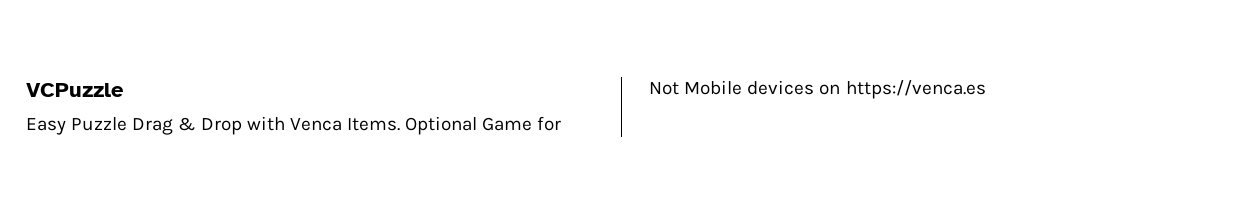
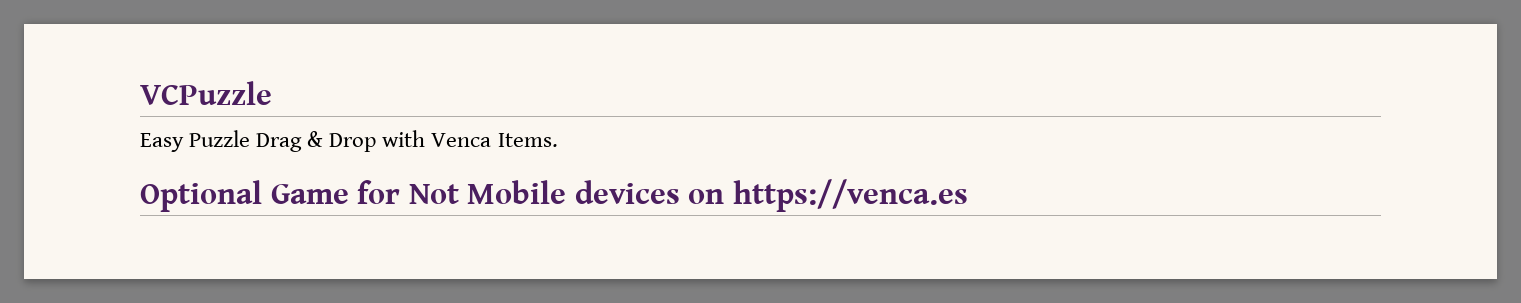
(400, 124) none -> (558, 140) //

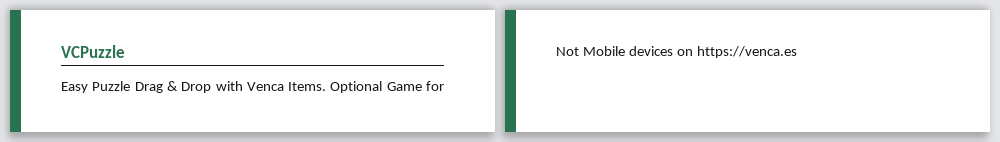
(558, 140) // -> (327, 86) none

